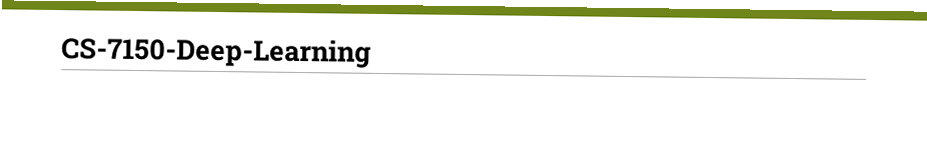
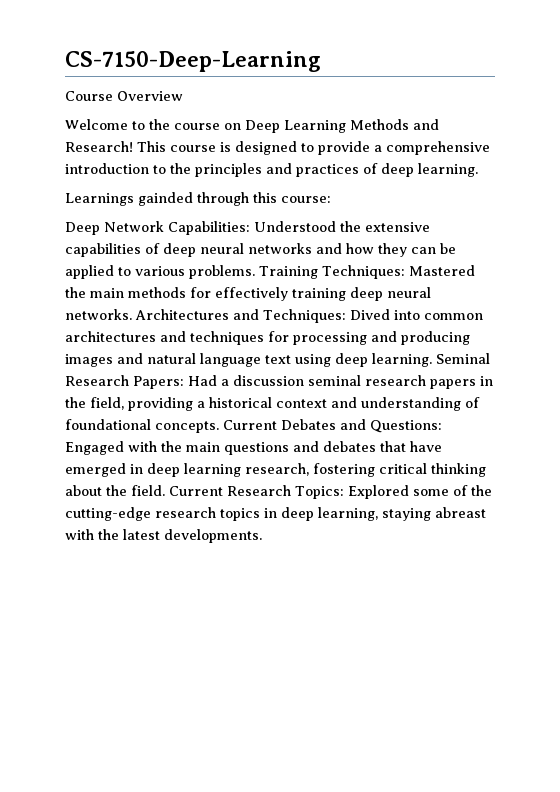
(371, 52) none -> [65,91,183,101] [65,119,439,133] [65,141,490,155] [65,163,478,177] [65,192,331,206] [65,221,430,235] [65,243,456,257] [65,265,475,279] [65,287,431,301] [65,309,483,323] [65,331,470,345] [65,353,490,367] [65,375,493,389] [65,397,480,411] [65,419,442,433] [65,441,442,455] [65,463,486,477] [65,485,492,499] [65,507,486,521] [65,529,262,543] // Course Overview // Welcome to the course on Deep Learning Methods and Research! This course is designed to provide a comprehensive introduction to the principles and practices of deep learning. // Learnings gainded through this course: // Deep Network Capabilities: Understood the extensive capabilities of deep neural networks and how they can be applied to various problems. Training Techniques: Mastered the main methods for effectively training deep neural networks. Architectures and Techniques: Dived into common architectures and techniques for processing and producing images and natural language text using deep learning. Seminal Research Papers: Had a discussion seminal research papers in the field, providing a historical context and understanding of foundational concepts. Current Debates and Questions: Engaged with the main questions and debates that have emerged in deep learning research, fostering critical thinking about the field. Current Research Topics: Explored some of the cutting-edge research topics in deep learning, staying abreast with the latest developments.

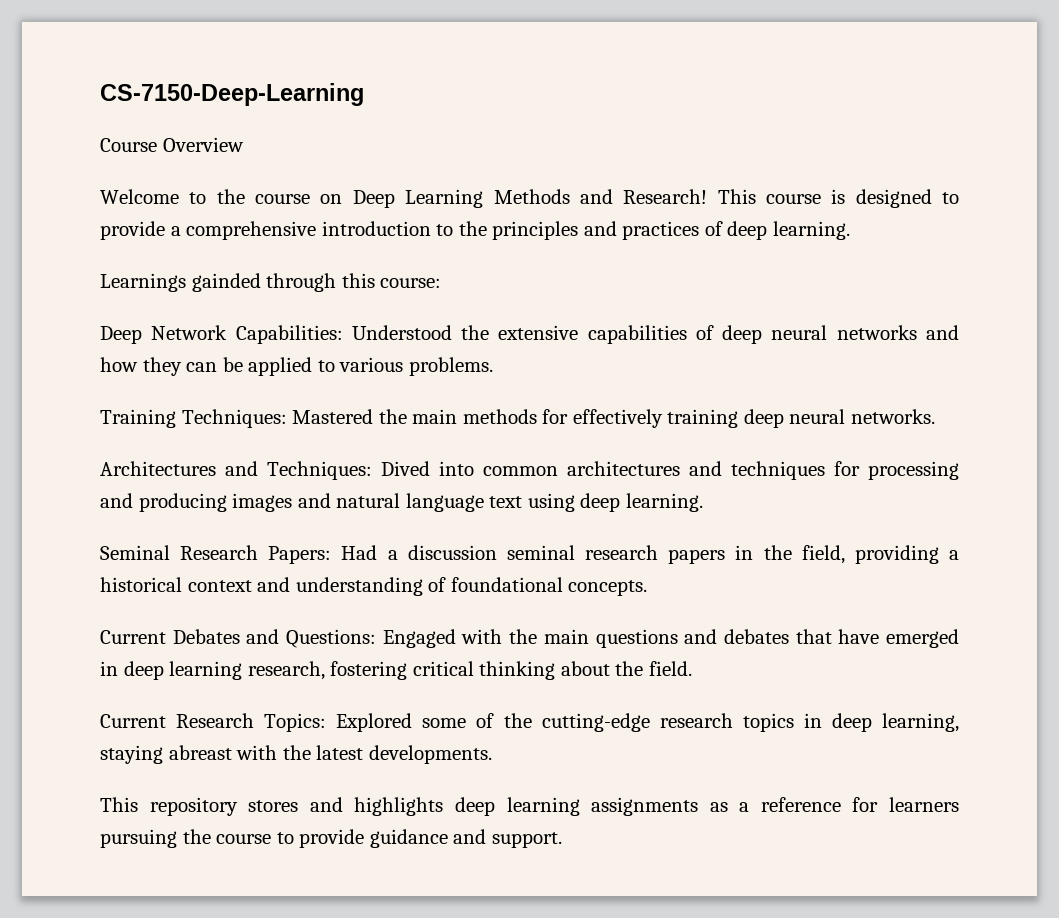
(255, 272) none -> (493, 366) //
(132, 314) none -> (935, 416) //
(432, 360) none -> (703, 502) //
(219, 427) none -> (648, 588) //
(165, 490) none -> (692, 668) //
(262, 536) none -> [100,797,960,816] [100,829,562,848] // This repository stores and highlights deep learning assignments as a reference for learners pursuing the course to provide guidance and support.

